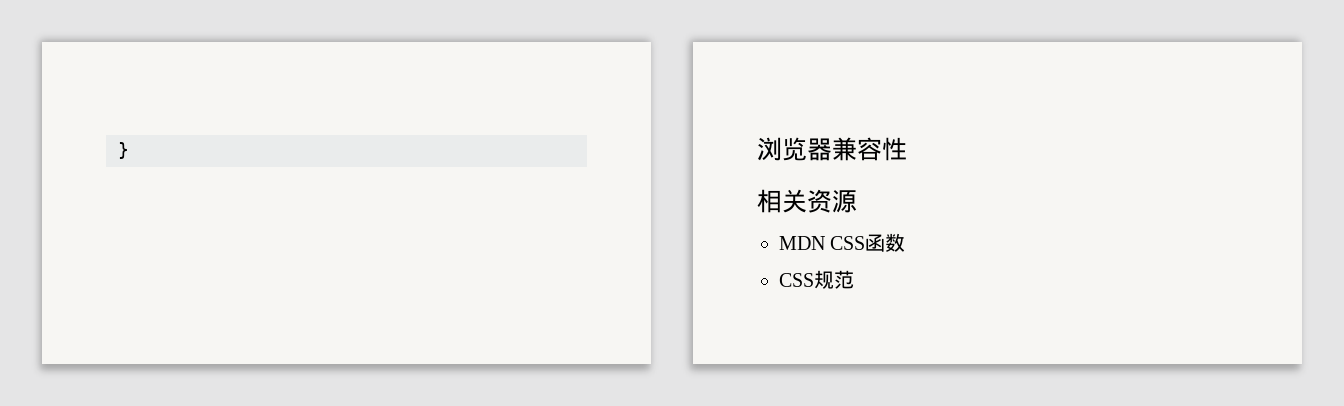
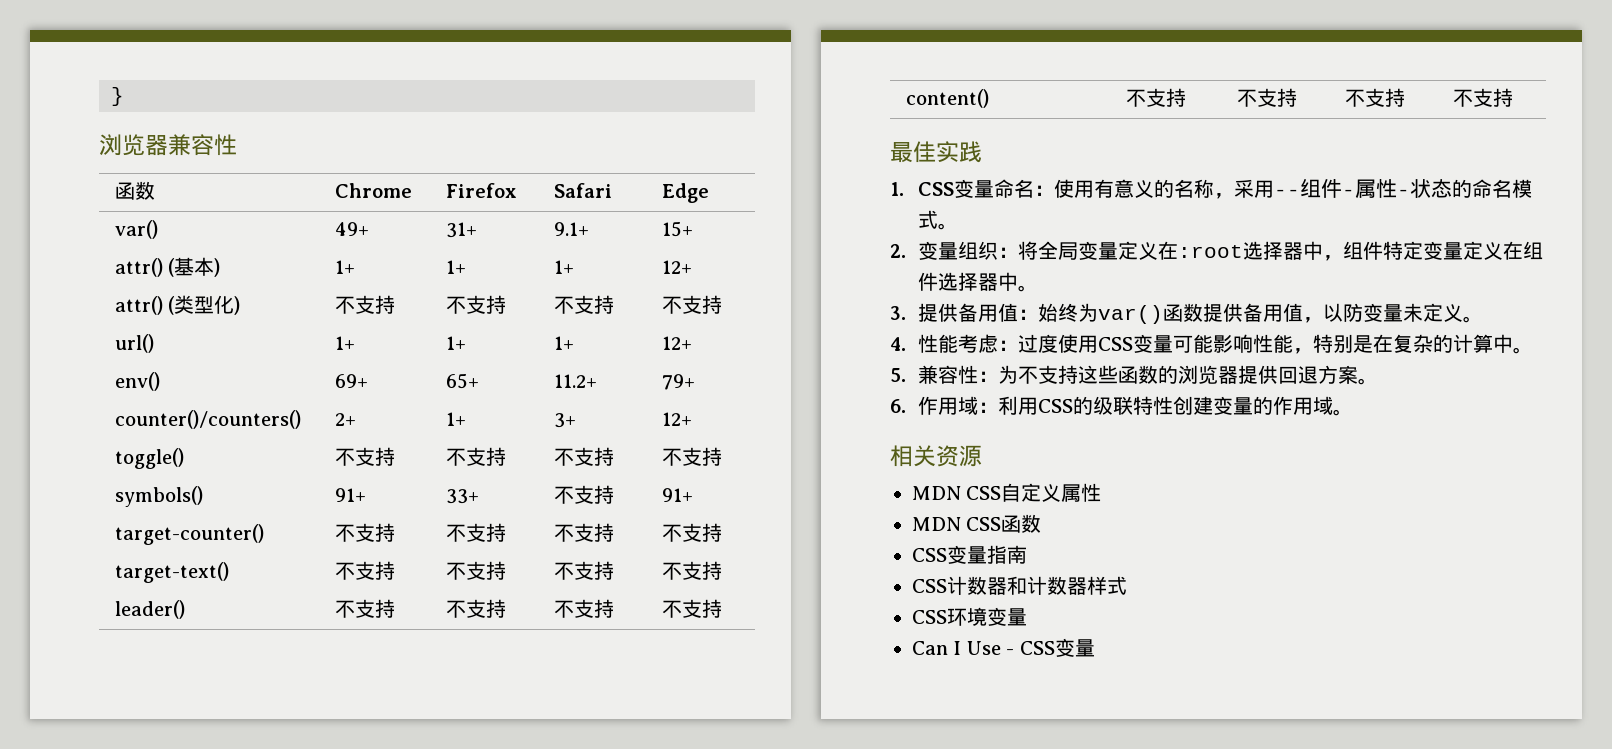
[757,189,857,213] [779,233,906,252] [779,270,854,289] // 相关资源 // MDN CSS函数 // CSS规范 -> [114,181,155,200] [334,183,412,198] [445,183,517,198] [553,183,612,198] [661,183,709,203] [114,220,158,239] [334,222,369,236] [445,222,477,238] [553,222,589,236] [661,221,693,237] [114,257,221,277] [334,260,355,274] [445,260,466,274] [553,260,574,274] [661,260,692,274] [114,295,241,315] [334,295,395,314] [445,295,506,314] [553,295,614,314] [661,295,722,314] [114,334,154,353] [334,336,355,350] [445,336,466,350] [553,336,574,350] [661,336,692,350] [114,372,160,391] [334,374,368,388] [445,373,479,389] [553,374,597,388] [661,374,695,390] [114,410,301,429] [334,413,356,426] [445,412,466,426] [553,413,576,428] [661,412,692,426] [114,448,184,469] [334,447,395,466] [445,447,506,466] [553,447,614,466] [661,447,722,466] [114,486,203,507] [334,488,366,502] [445,489,479,504] [553,485,614,504] [661,488,693,502] [114,524,264,545] [334,523,395,542] [445,523,506,542] [553,523,614,542] [661,523,722,542] [114,562,229,583] [334,561,395,580] [445,561,506,580] [553,561,614,580] [661,561,722,580] [114,600,185,619] [334,599,395,618] [445,599,506,618] [553,599,614,618] [661,599,722,618] [905,89,989,108] [1125,88,1186,107] [1236,88,1297,107] [1344,88,1405,107] [1452,88,1513,107] [890,141,982,163] [890,179,1533,199] [918,210,959,230] [890,241,1544,261] [918,272,1039,292] [890,303,1484,324] [890,334,1534,354] [890,365,1379,385] [890,396,1354,416] [890,445,982,467] [912,483,1102,502] [912,514,1042,533] [912,545,1027,564] [912,576,1127,595] [912,607,1027,626] [912,638,1095,657] // 函数 | Chrome | Firefox | Safari | Edge // var() | 49+ | 31+ | 9.1+ | 15+ // attr() (基本) | 1+ | 1+ | 1+ | 12+ // attr() (类型化) | 不支持 | 不支持 | 不支持 | 不支持 // url() | 1+ | 1+ | 1+ | 12+ // env() | 69+ | 65+ | 11.2+ | 79+ // counter()/counters() | 2+ | 1+ | 3+ | 12+ // toggle() | 不支持 | 不支持 | 不支持 | 不支持 // symbols() | 91+ | 33+ | 不支持 | 91+ // target-counter() | 不支持 | 不支持 | 不支持 | 不支持 // target-text() | 不支持 | 不支持 | 不支持 | 不支持 // leader() | 不支持 | 不支持 | 不支持 | 不支持 // content() | 不支持 | 不支持 | 不支持 | 不支持 // 最佳实践 // 1. CSS变量命名：使用有意义的名称，采用--组件-属性-状态的命名模式。 // 2.变量组织：将全局变量定义在:root选择器中，组件特定变量定义在组件选择器中。 // 3.提供备用值：始终为var()函数提供备用值，以防变量未定义。 // 4.性能考虑：过度使用CSS变量可能影响性能，特别是在复杂的计算中。 // 5.兼容性：为不支持这些函数的浏览器提供回退方案。 // 6.作用域：利用CSS的级联特性创建变量的作用域。 // 相关资源 // MDN CSS自定义属性 // MDN CSS函数 // CSS变量指南 // CSS计数器和计数器样式 // CSS环境变量 // Can I Use - CSS变量

